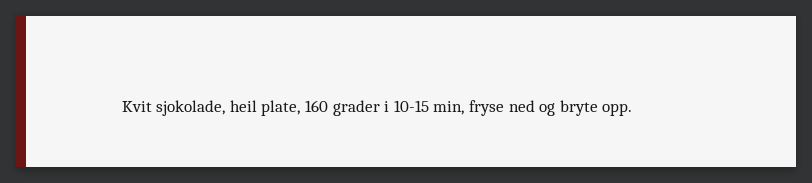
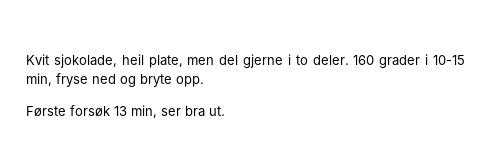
(301, 108) none -> [187,54,349,68] men del gjerne i to deler.
(633, 109) none -> [26,105,225,118] // Første forsøk 13 min, ser bra ut.

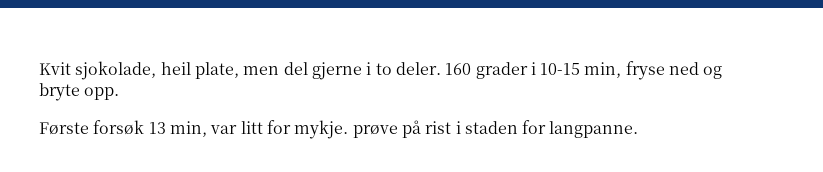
[161,106,225,117] ser bra ut. -> [210,120,639,139] var litt for mykje. prøve på rist i staden for langpanne.

